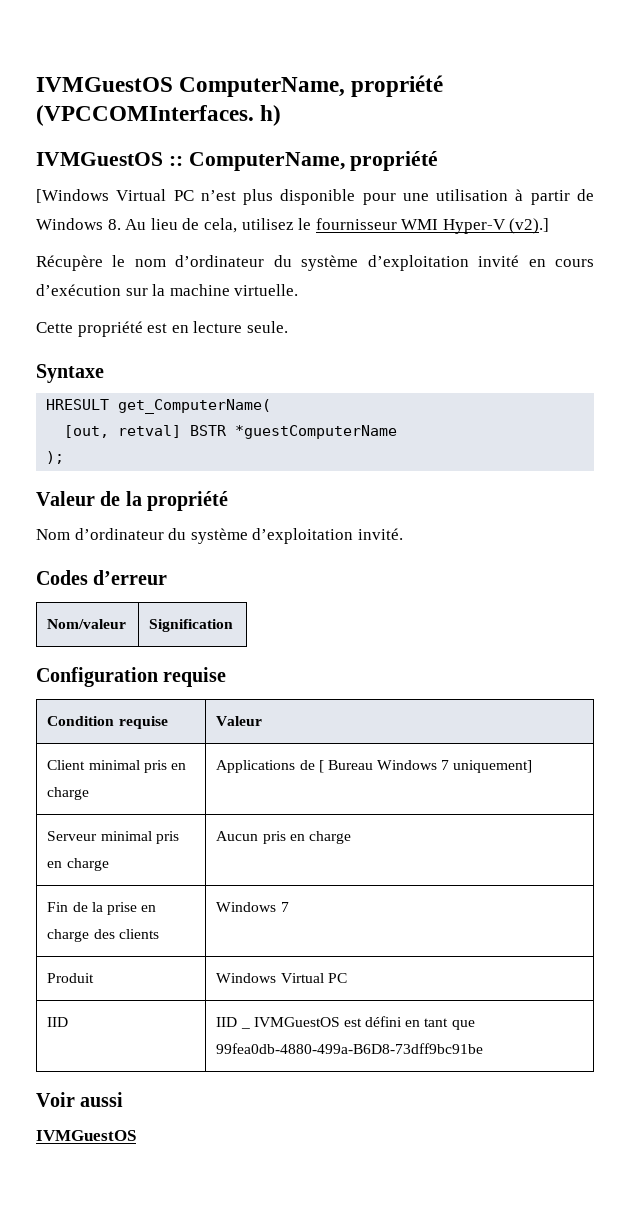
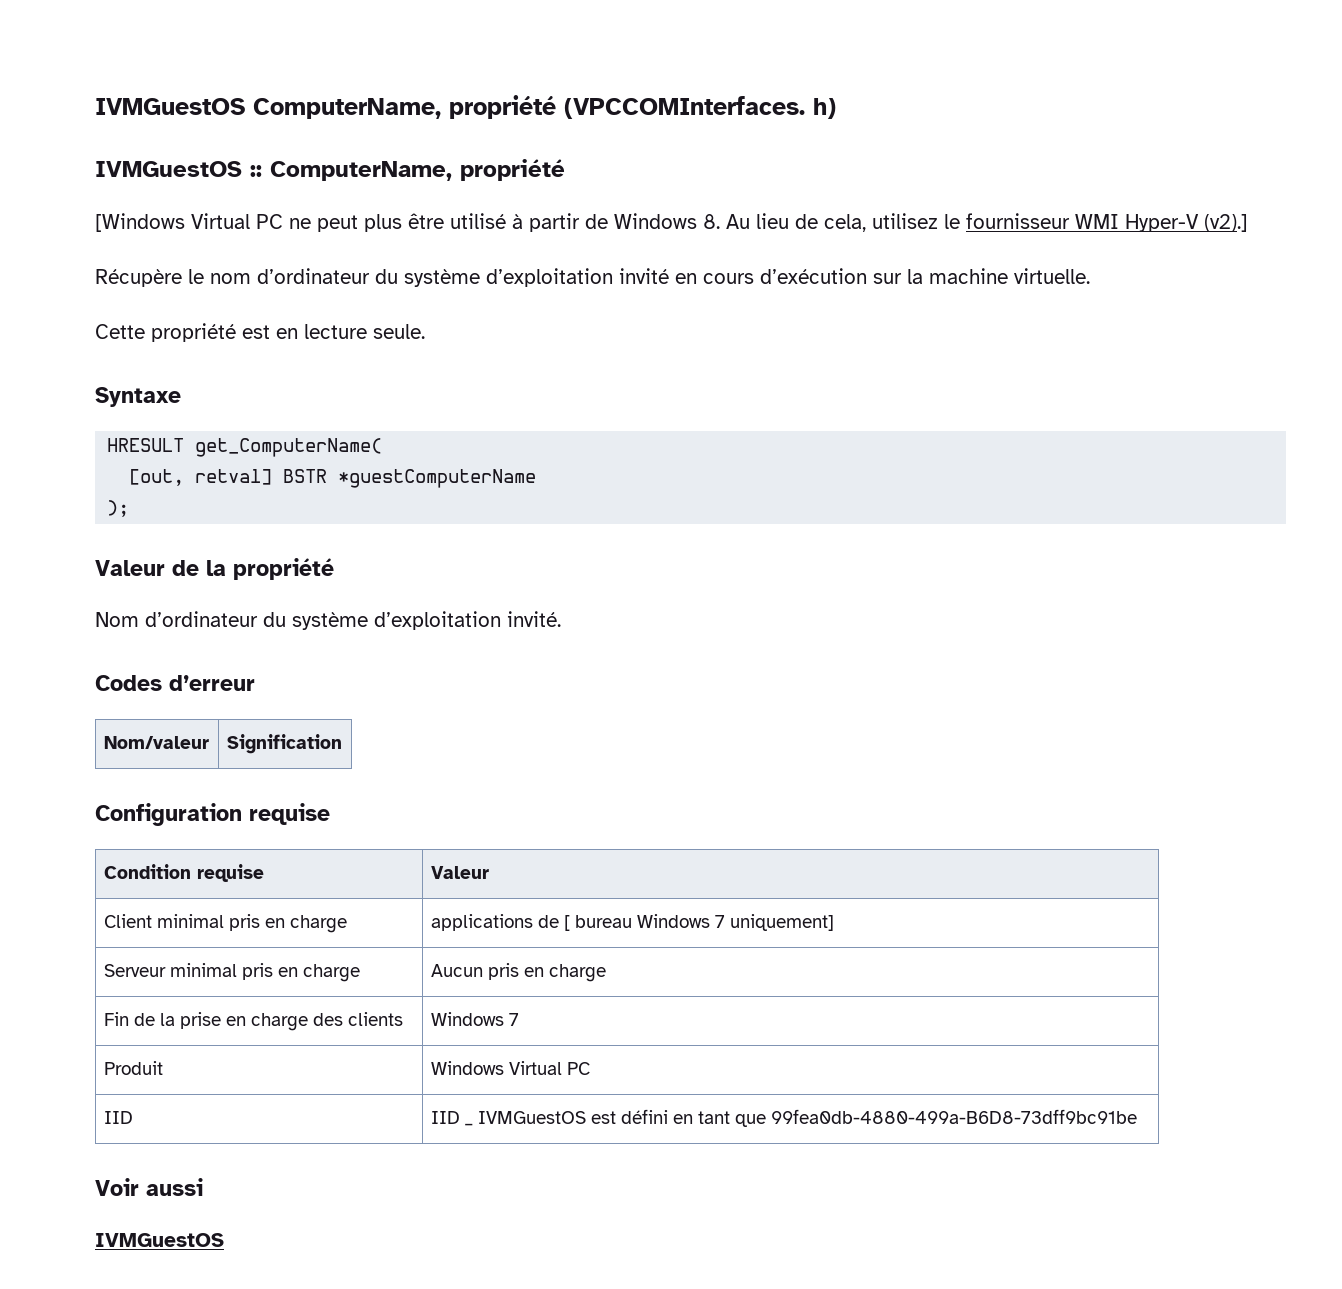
[200,189,509,205] n’est plus disponible pour une utilisation -> [289,213,506,232] ne peut plus être utilisé
[216,760,296,773] Applications -> [430,914,533,931] applications
[327,760,373,770] Bureau -> [574,915,632,928] bureau

